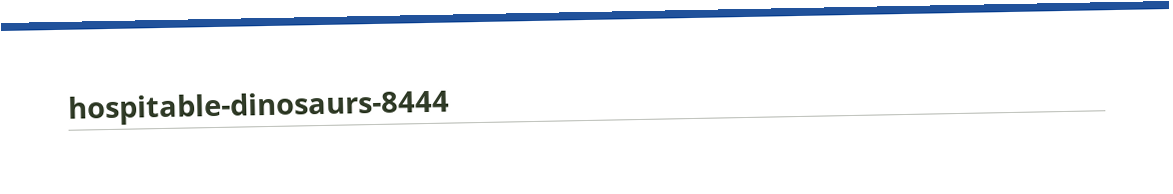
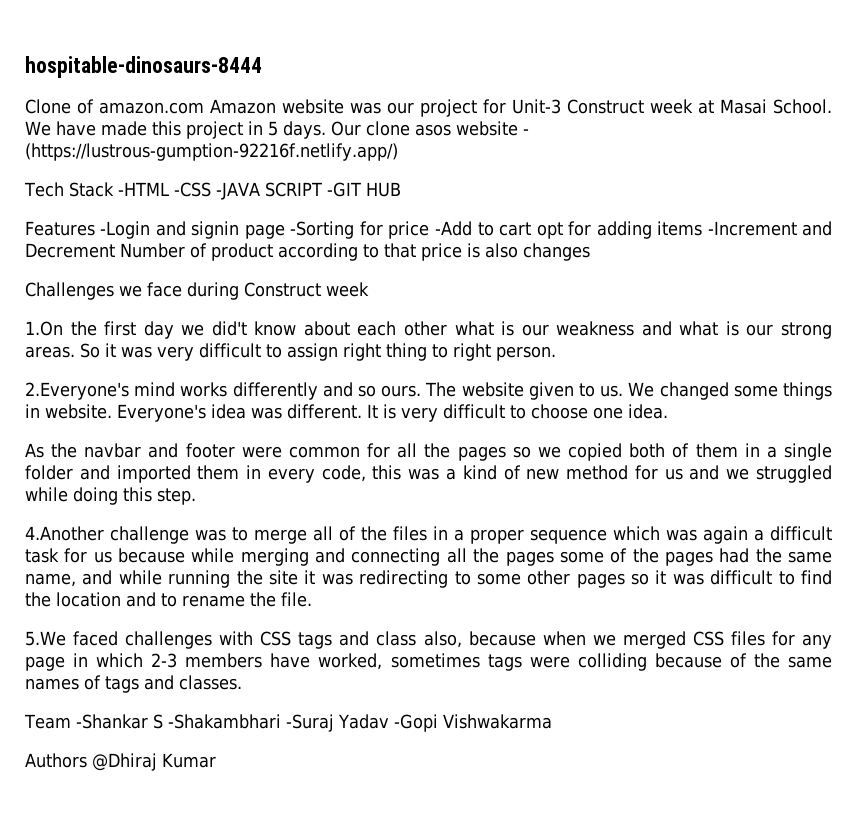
(450, 107) none -> [25,99,832,117] [25,121,529,139] [25,143,398,161] [24,182,401,200] [25,221,832,239] [25,243,590,261] [25,282,369,300] [25,321,832,339] [25,343,556,361] [25,382,832,400] [25,404,668,422] [25,443,832,461] [25,465,833,483] [25,487,196,505] [25,526,832,544] [25,548,833,566] [25,570,833,588] [25,592,312,607] [25,631,832,649] [25,653,832,671] [25,675,242,693] [24,714,552,732] [25,753,216,771] // Clone of amazon.com Amazon website was our project for Unit-3 Construct week at Masai School. We have made this project in 5 days. Our clone asos website - (https://lustrous-gumption-92216f.netlify.app/) // Tech Stack -HTML -CSS -JAVA SCRIPT -GIT HUB // Features -Login and signin page -Sorting for price -Add to cart opt for adding items -Increment and Decrement Number of product according to that price is also changes // Challenges we face during Construct week // 1.On the first day we did't know about each other what is our weakness and what is our strong areas. So it was very difficult to assign right thing to right person. // 2.Everyone's mind works differently and so ours. The website given to us. We changed some things in website. Everyone's idea was different. It is very difficult to choose one idea. // As the navbar and footer were common for all the pages so we copied both of them in a single folder and imported them in every code, this was a kind of new method for us and we struggled while doing this step. // 4.Another challenge was to merge all of the files in a proper sequence which was again a difficult task for us because while merging and connecting all the pages some of the pages had the same name, and while running the site it was redirecting to some other pages so it was difficult to find the location and to rename the file. // 5.We faced challenges with CSS tags and class also, because when we merged CSS files for any page in which 2-3 members have worked, sometimes tags were colliding because of the same names of tags and classes. // Team -Shankar S -Shakambhari -Suraj Yadav -Gopi Vishwakarma // Authors @Dhiraj Kumar

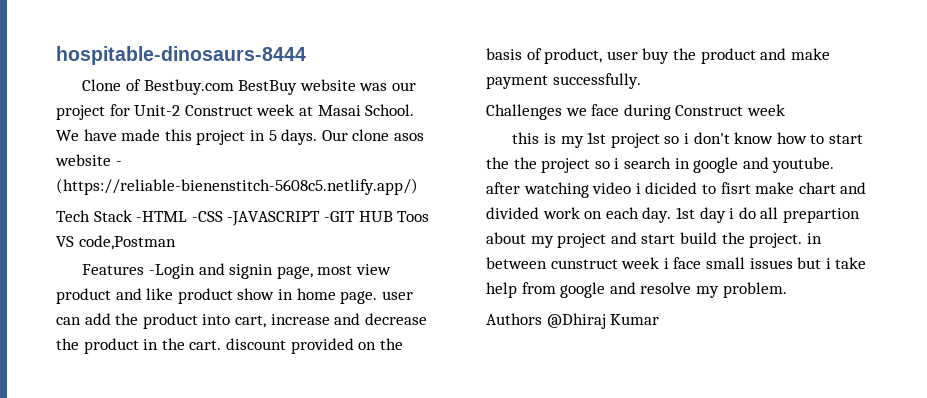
[99,99,276,114] amazon.com Amazon -> [143,79,298,95] Bestbuy.com BestBuy
[512,99,561,114] Unit-3 -> [134,105,181,116] Unit-2
[25,143,398,161] (https://lustrous-gumption-92216f.netlify.app/) -> [56,178,418,195] (https://reliable-bienenstitch-5608c5.netlify.app/)
[215,182,322,200] -JAVA SCRIPT -> [227,211,321,226] -JAVASCRIPT
(401, 189) none -> [397,211,430,222] [56,235,176,250] Toos VS code,Postman
[244,221,832,239] [25,243,590,261] page -Sorting for price -Add to cart opt for adding items -Increment and Decrement Number of product according to that price is also changes -> [276,264,391,279] [56,288,413,304] [56,313,427,329] [56,338,403,354] [486,48,830,64] [486,73,641,89] page, most view product and like product show in home page. user can add the product into cart, increase and decrease the product in the cart. discount provided on the basis of product, user buy the product and make payment successfully.
[25,321,832,339] [25,343,556,361] [25,382,832,400] [25,404,668,422] [25,443,832,461] [25,465,833,483] [25,487,196,505] [25,526,832,544] [25,548,833,566] [25,570,833,588] [25,592,312,607] [25,631,832,649] [25,653,832,671] [25,675,242,693] [24,714,552,732] 1.On the first day we did't know about each other what is our weakness and what is our strong areas. So it was very difficult to assign right thing to right person. // 2.Everyone's mind works differently and so ours. The website given to us. We changed some things in website. Everyone's idea was different. It is very difficult to choose one idea. // As the navbar and footer were common for all the pages so we copied both of them in a single folder and imported them in every code, this was a kind of new method for us and we struggled while doing this step. // 4.Another challenge was to merge all of the files in a proper sequence which was again a difficult task for us because while merging and connecting all the pages some of the pages had the same name, and while running the site it was redirecting to some other pages so it was difficult to find the location and to rename the file. // 5.We faced challenges with CSS tags and class also, because when we merged CSS files for any page in which 2-3 members have worked, sometimes tags were colliding because of the same names of tags and classes. // Team -Shankar S -Shakambhari -Suraj Yadav -Gopi Vishwakarma -> [512,132,863,148] [486,157,835,173] [486,182,867,198] [486,207,860,223] [486,232,822,248] [486,257,867,269] [486,282,787,298] this is my 1st project so i don't know how to start the the project so i search in google and youtube. after watching video i dicided to fisrt make chart and divided work on each day. 1st day i do all prepartion about my project and start build the project. in between cunstruct week i face small issues but i take help from google and resolve my problem.

